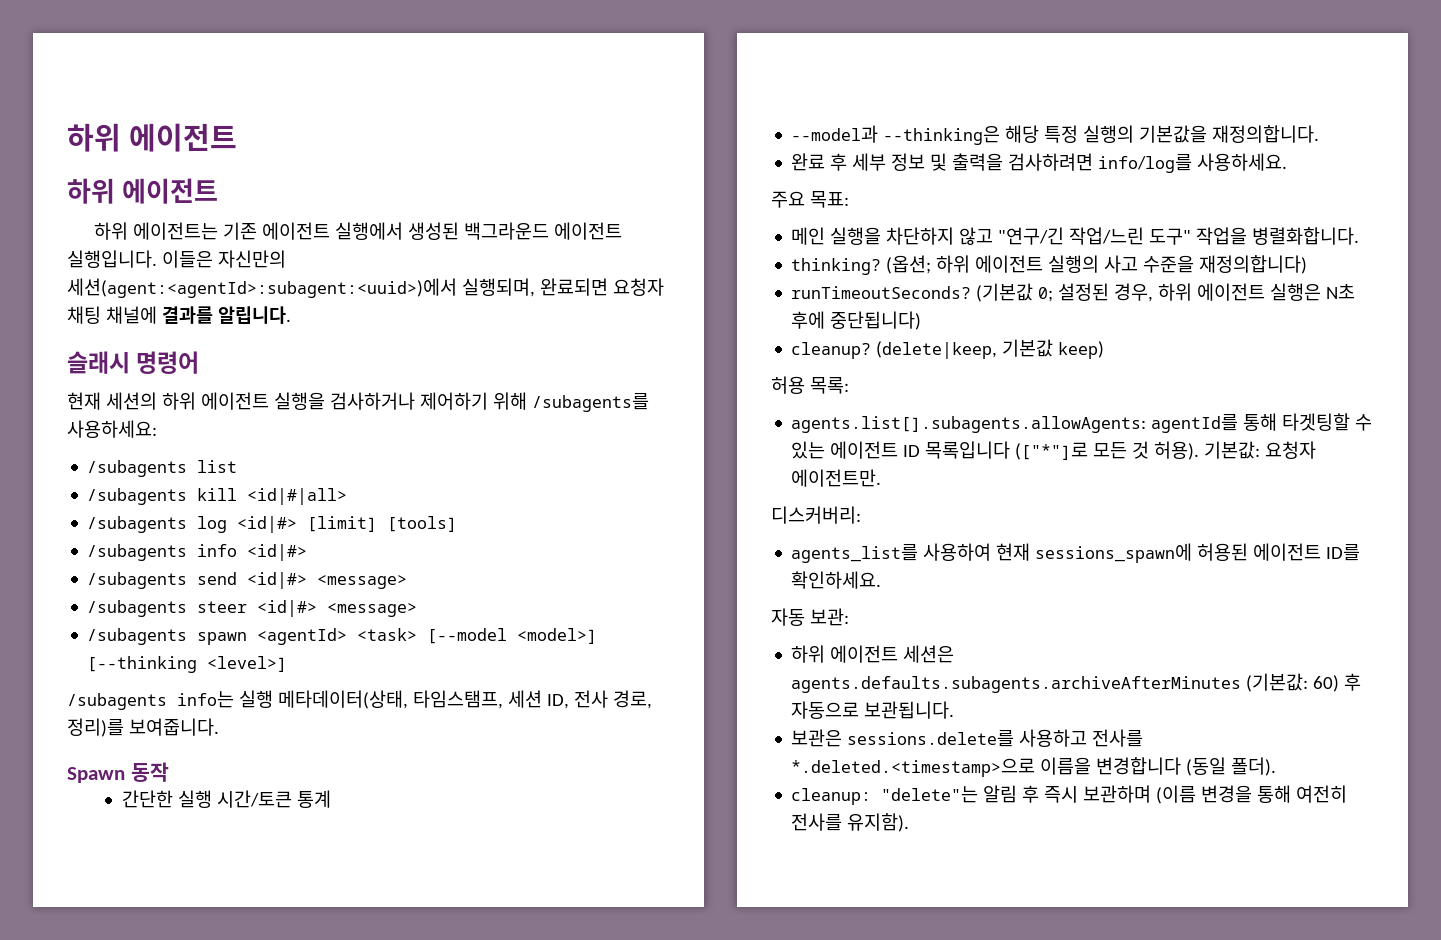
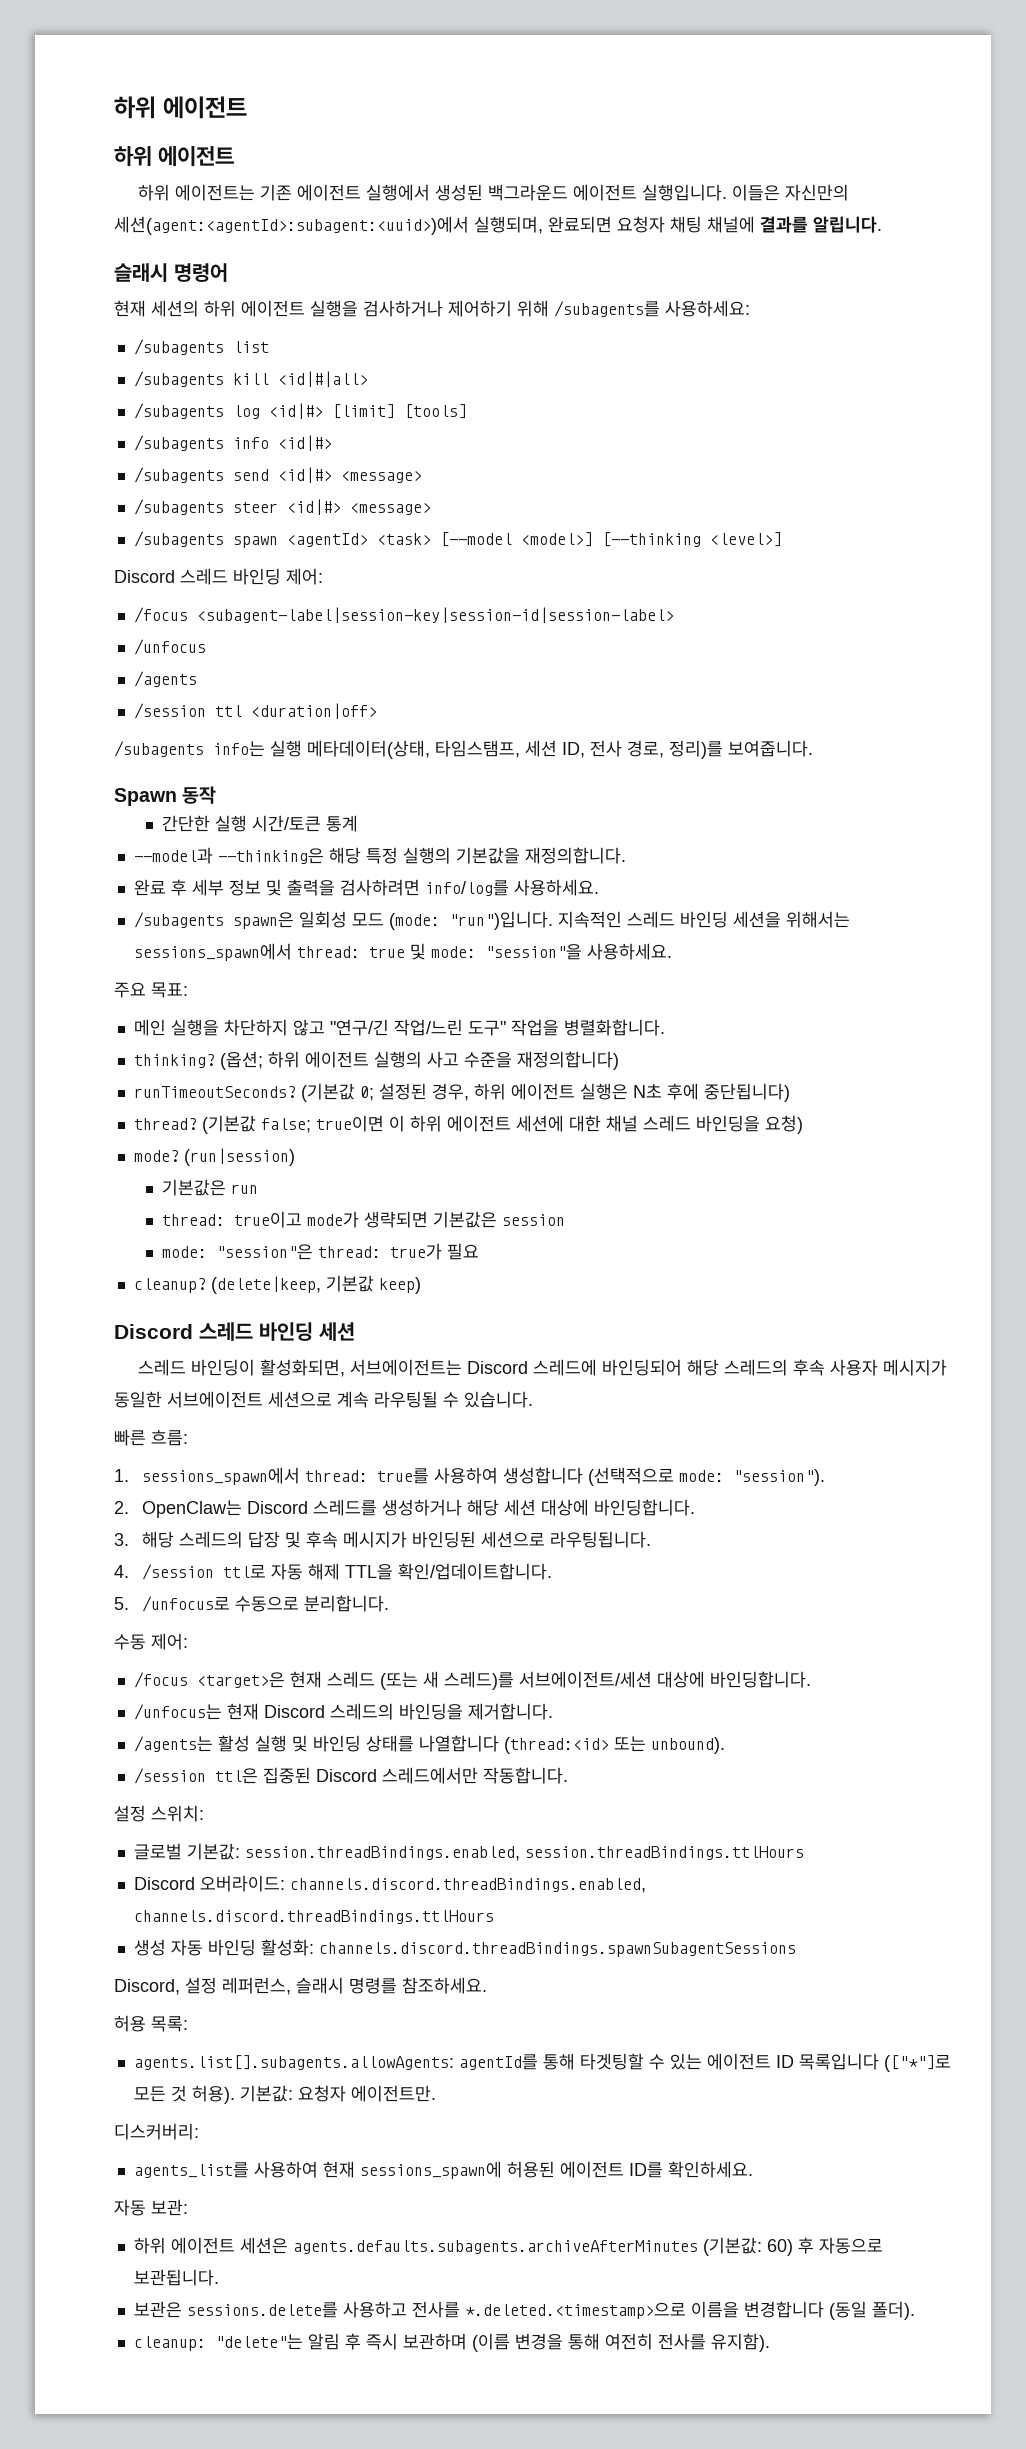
(288, 664) none -> [114,568,323,585] [133,607,674,623] [133,639,206,655] [133,671,197,687] [133,703,377,719] // Discord 스레드 바인딩 제어: // /focus <subagent-label|session-key|session-id|session-label> // /unfocus // /agents // /session ttl <duration|off>
(1288, 162) none -> [133,911,850,930] [133,943,672,961] // /subagents spawn은 일회성 모드 (mode: "run")입니다. 지속적인 스레드 바인딩 세션을 위해서는 sessions_spawn에서 thread: true 및 mode: "session"을 사용하세요.
[791,339,1105,359] cleanup? (delete|keep, 기본값 keep) -> [133,1115,803,1134] [133,1148,295,1166] [161,1179,258,1196] [161,1211,565,1228] [161,1243,479,1260] [133,1275,421,1294] [114,1322,355,1341] [138,1359,948,1377] [114,1391,533,1408] [114,1429,188,1446] [114,1467,825,1486] [114,1499,695,1518] [114,1531,651,1548] [114,1563,552,1580] [114,1595,389,1612] [114,1633,188,1650] [133,1671,811,1690] [133,1703,553,1720] [133,1735,725,1754] [133,1767,568,1784] [114,1805,204,1822] [133,1843,804,1861] [133,1875,646,1893] [133,1910,494,1924] [133,1939,796,1957] [114,1977,487,1995] thread? (기본값 false; true이면 이 하위 에이전트 세션에 대한 채널 스레드 바인딩을 요청) // mode? (run|session) // 기본값은 run // thread: true이고 mode가 생략되면 기본값은 session // mode: "session"은 thread: true가 필요 // cleanup? (delete|keep, 기본값 keep) // Discord 스레드 바인딩 세션 // 스레드 바인딩이 활성화되면, 서브에이전트는 Discord 스레드에 바인딩되어 해당 스레드의 후속 사용자 메시지가 동일한 서브에이전트 세션으로 계속 라우팅될 수 있습니다. // 빠른 흐름: // 1. sessions_spawn에서 thread: true를 사용하여 생성합니다 (선택적으로 mode: "session"). // 2. OpenClaw는 Discord 스레드를 생성하거나 해당 세션 대상에 바인딩합니다. // 3. 해당 스레드의 답장 및 후속 메시지가 바인딩된 세션으로 라우팅됩니다. // 4. /session ttl로 자동 해제 TTL을 확인/업데이트합니다. // 5. /unfocus로 수동으로 분리합니다. // 수동 제어: // /focus <target>은 현재 스레드 (또는 새 스레드)를 서브에이전트/세션 대상에 바인딩합니다. // /unfocus는 현재 Discord 스레드의 바인딩을 제거합니다. // /agents는 활성 실행 및 바인딩 상태를 나열합니다 (thread:<id> 또는 unbound). // /session ttl은 집중된 Discord 스레드에서만 작동합니다. // 설정 스위치: // 글로벌 기본값: session.threadBindings.enabled, session.threadBindings.ttlHours // Discord 오버라이드: channels.discord.threadBindings.enabled, channels.discord.threadBindings.ttlHours // 생성 자동 바인딩 활성화: channels.discord.threadBindings.spawnSubagentSessions // Discord, 설정 레퍼런스, 슬래시 명령를 참조하세요.

